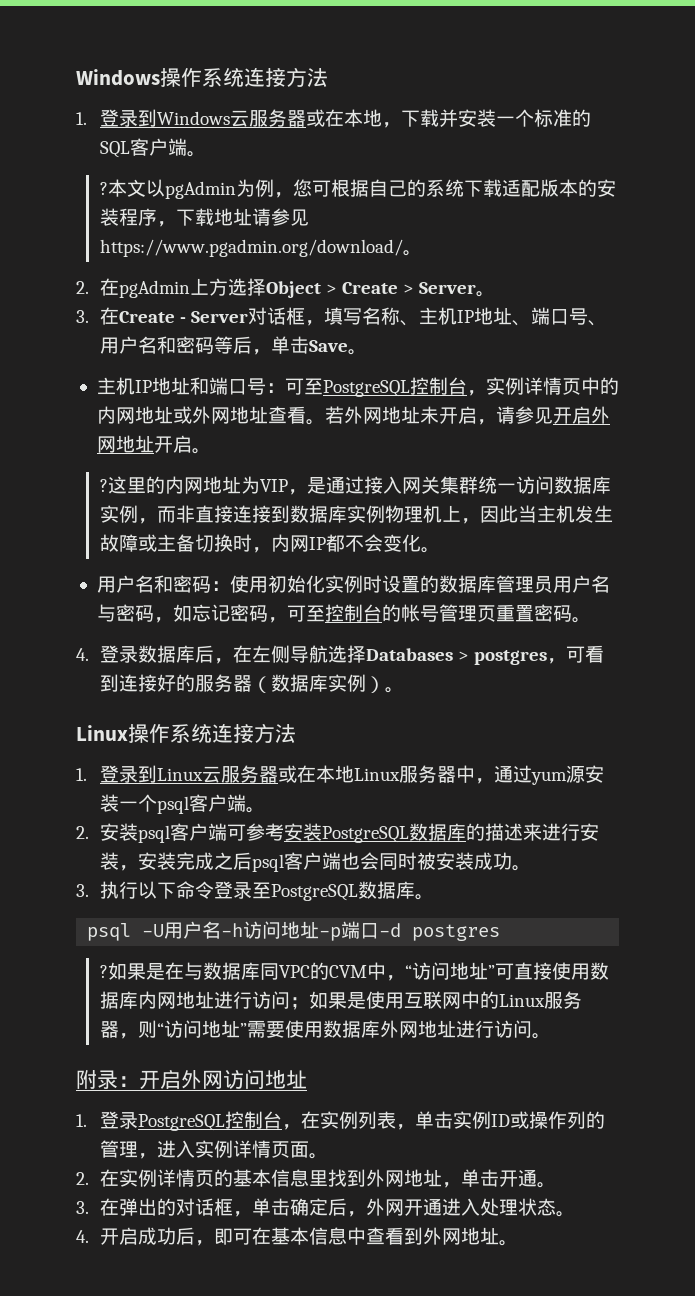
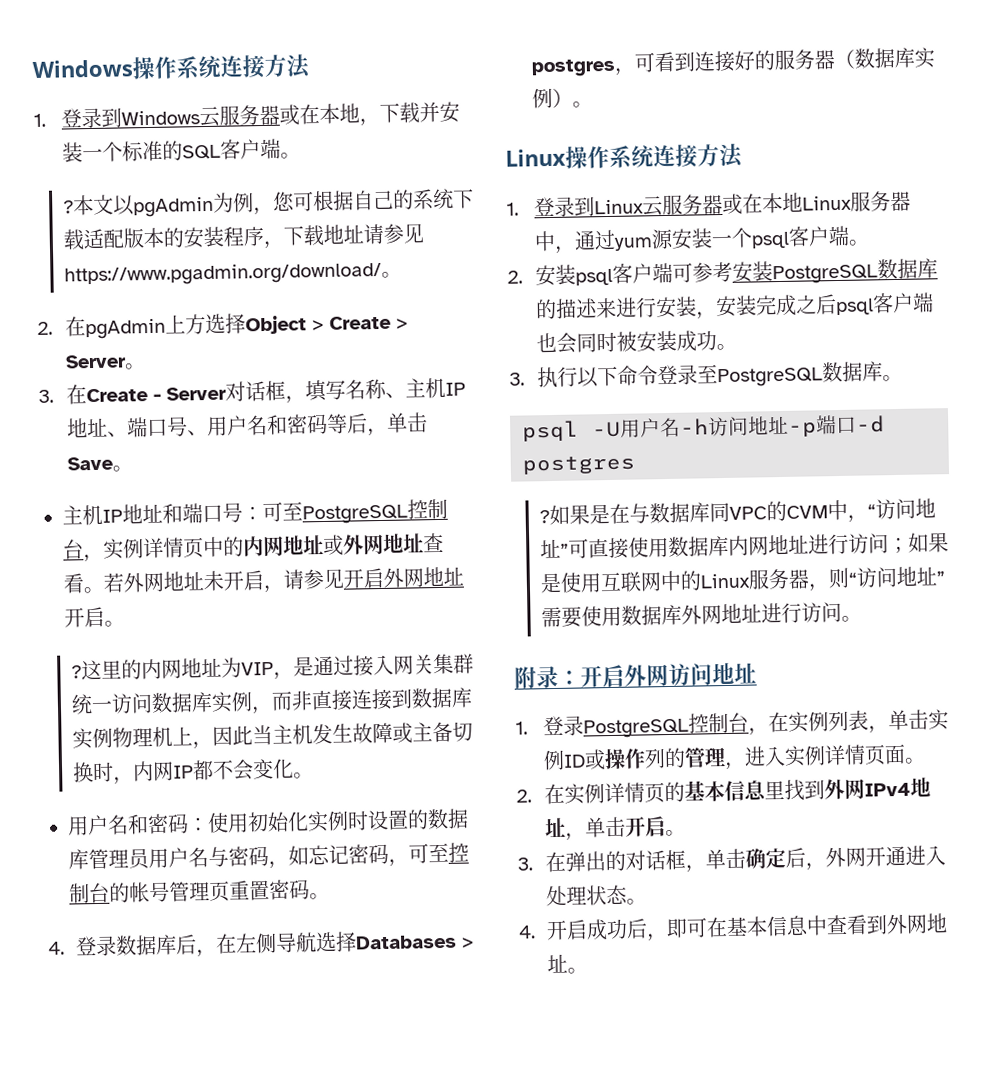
(404, 1178) none -> [863,782,911,797] IPv4
[517,1170,537,1187] 通 -> [643,816,666,837] 启

